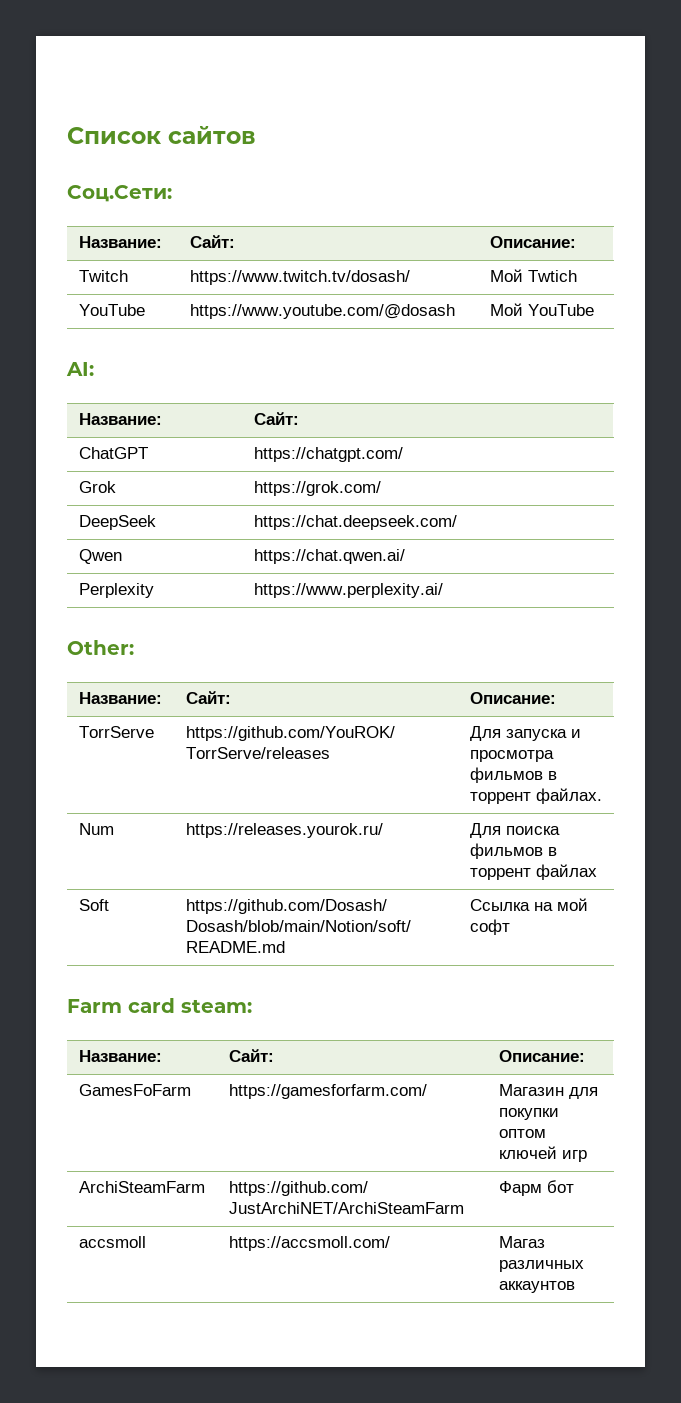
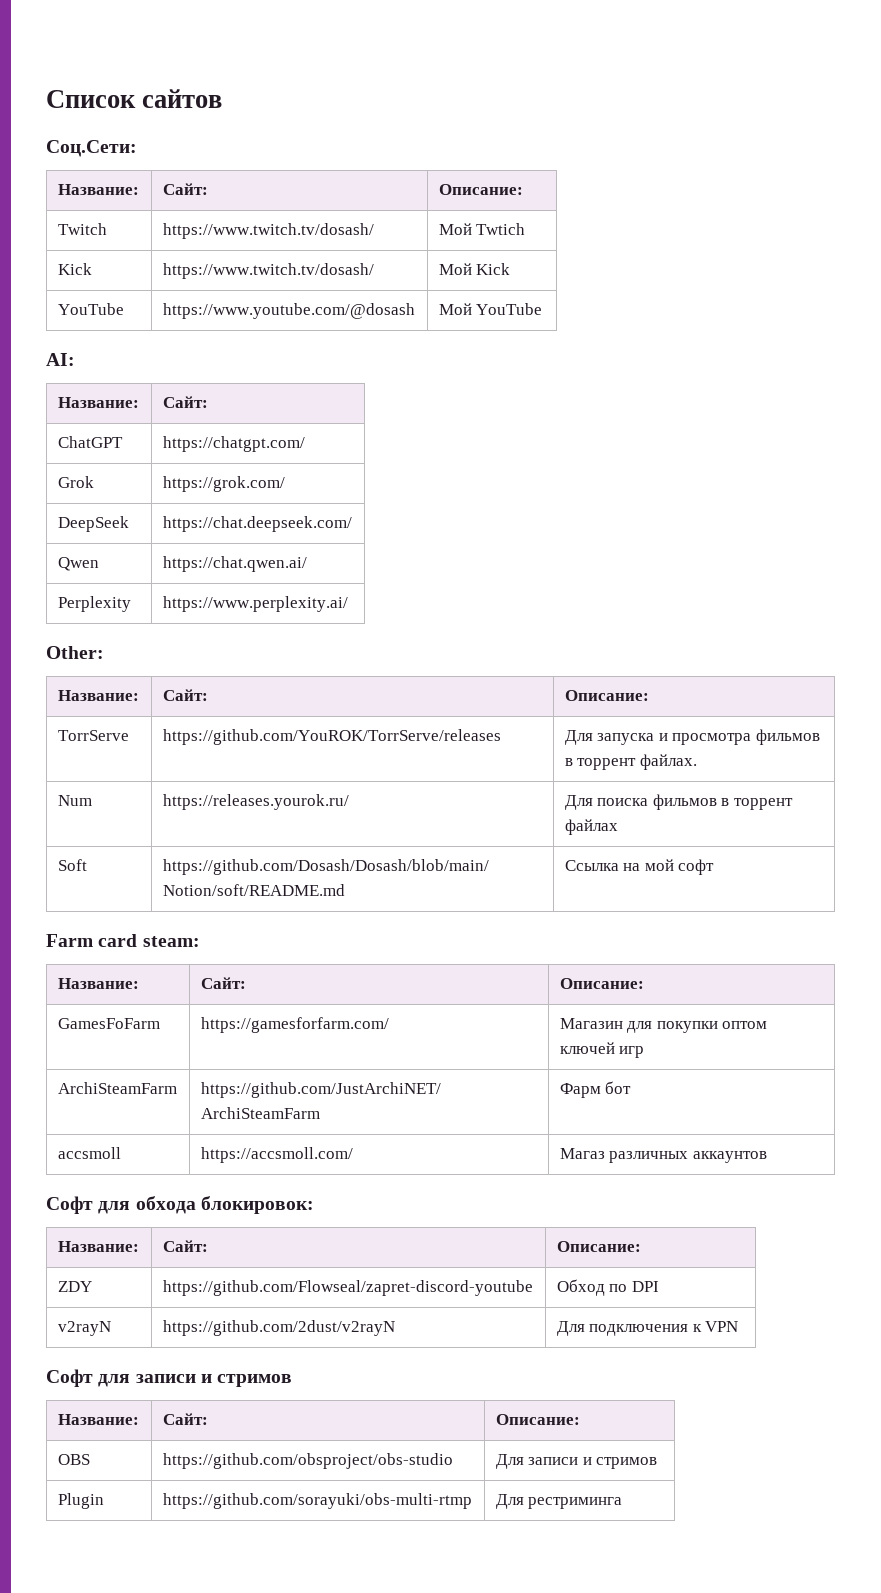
(577, 276) none -> [57,263,92,275] [162,263,374,279] [438,263,511,275] // Kick | https://www.twitch.tv/dosash/ | Мой Kick
(575, 1287) none -> [46,1196,314,1214] [57,1241,139,1252] [162,1240,208,1252] [556,1241,641,1252] [57,1281,92,1292] [162,1280,533,1296] [556,1279,659,1296] [57,1321,111,1336] [162,1320,395,1336] [556,1321,739,1336] [46,1369,293,1387] [57,1414,139,1425] [162,1413,208,1425] [495,1414,580,1425] [57,1454,90,1465] [162,1453,453,1469] [495,1454,658,1469] [57,1493,104,1509] [162,1493,472,1509] [495,1494,623,1509] // Софт для обхода блокировок: // Название: | Сайт: | Описание: // ZDY | https://github.com/Flowseal/zapret-discord-youtube | Обход по DPI // v2rayN | https://github.com/2dust/v2rayN | Для подключения к VPN // Софт для записи и стримов // Название: | Сайт: | Описание: // OBS | https://github.com/obsproject/obs-studio | Для записи и стримов // Plugin | https://github.com/sorayuki/obs-multi-rtmp | Для рестриминга

